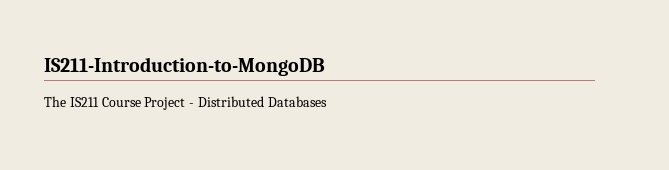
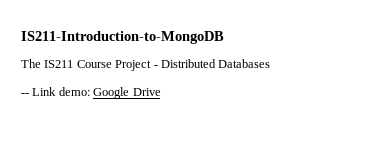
(327, 101) none -> [21,87,161,99] // -- Link demo: Google Drive

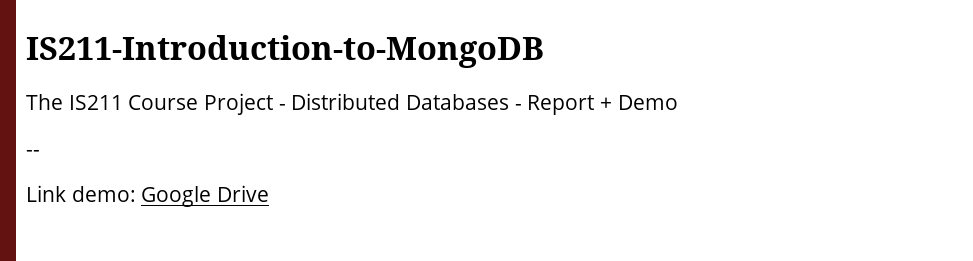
(271, 63) none -> [514,95,678,115] - Report + Demo
(29, 94) none -> (40, 153) //

